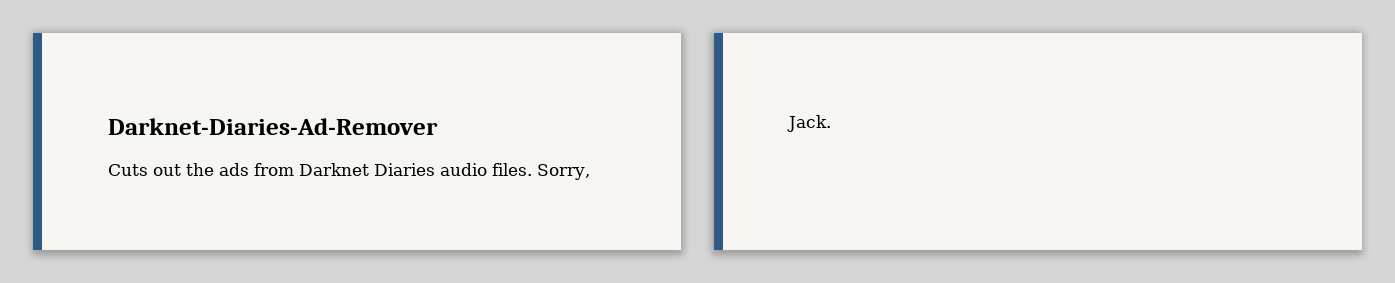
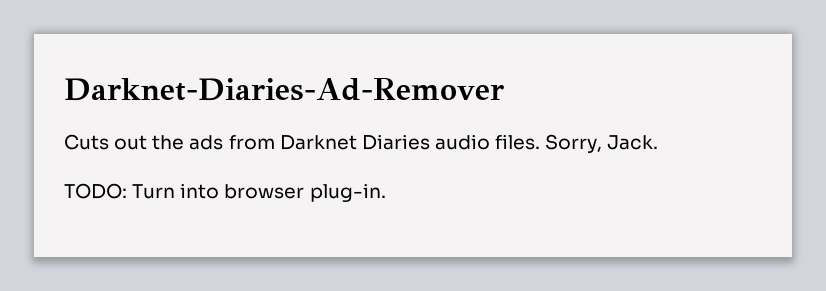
(831, 123) none -> [64,183,386,202] // TODO: Turn into browser plug-in.

